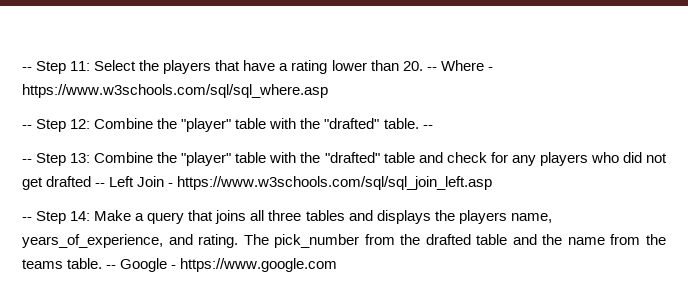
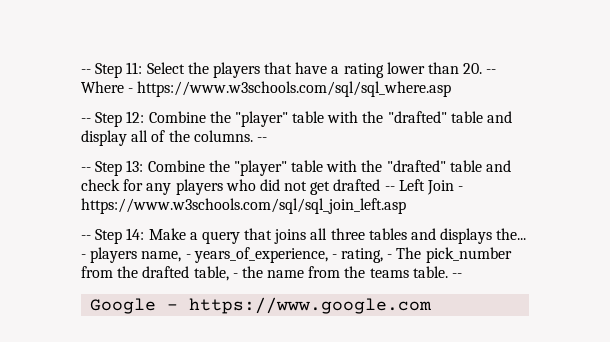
[383,118,419,129] table. -> [450,111,513,123] [81,130,253,146] table and display all of the columns.
[434,210,552,224] [22,234,239,248] the players name, years_of_experience, and rating. -> [496,228,527,240] [81,247,393,263] the... - players name, - years_of_experience, - rating, -
[476,234,537,245] table and -> [193,266,238,281] table, -
(117, 267) none -> (463, 275) //

